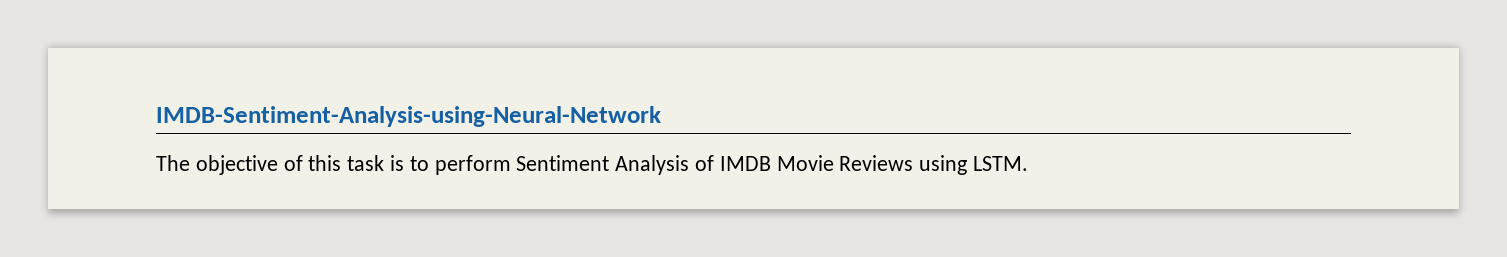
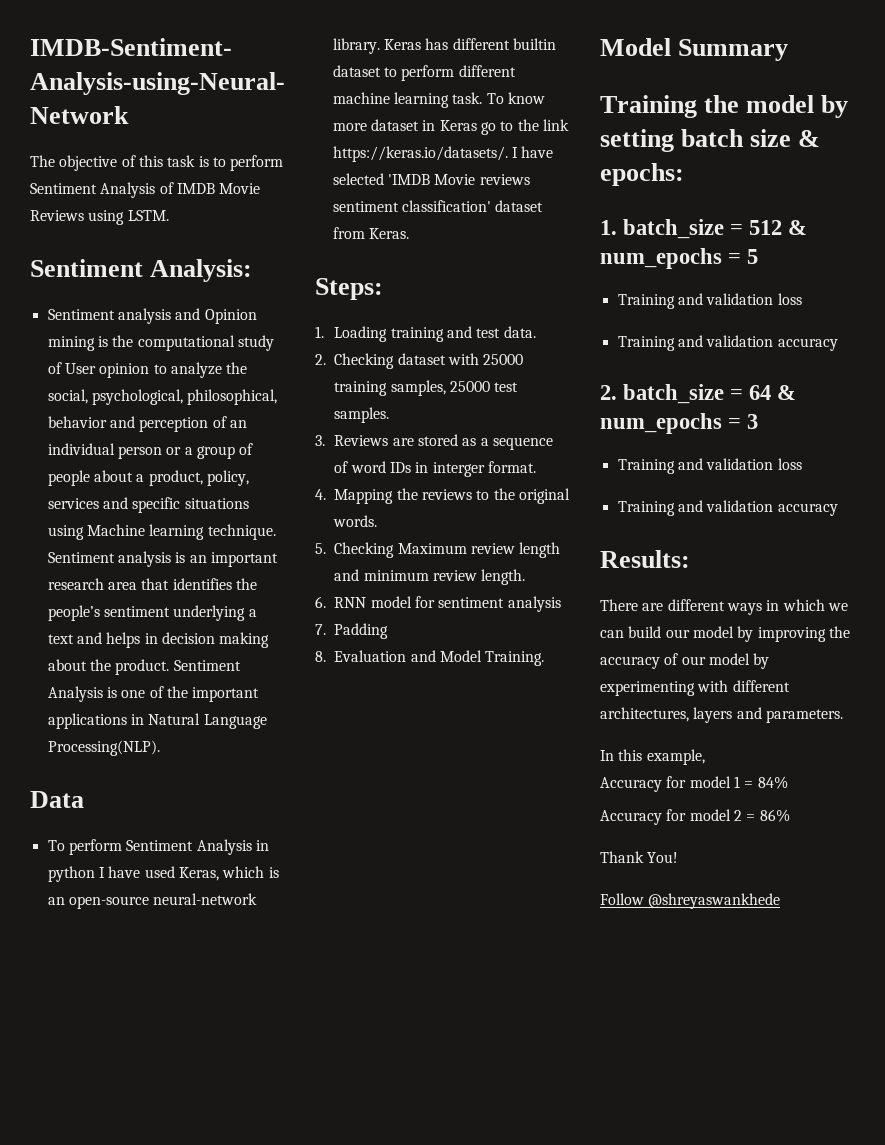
(1029, 163) none -> [30,259,253,282] [47,308,257,324] [47,335,274,351] [47,362,248,378] [47,389,278,405] [47,416,247,432] [47,443,254,459] [47,470,249,486] [47,497,249,513] [47,524,276,540] [47,551,278,567] [47,578,257,590] [47,605,257,621] [47,632,270,648] [47,659,241,675] [47,686,260,702] [47,713,267,729] [47,740,160,756] [30,791,84,808] [47,839,269,855] [47,866,279,882] [47,893,258,909] [332,38,556,54] [332,65,516,81] [332,92,545,108] [332,119,569,135] [332,146,554,162] [332,173,530,185] [332,200,544,212] [332,227,409,239] [315,278,383,300] [315,326,536,342] [315,353,524,369] [334,380,519,396] [334,407,390,423] [315,434,553,450] [334,461,536,477] [315,488,570,504] [333,515,378,527] [315,542,561,558] [334,569,526,585] [315,596,561,612] [315,623,389,639] [315,650,545,666] [600,38,789,61] [600,95,849,118] [600,129,821,152] [600,163,684,186] [600,219,808,239] [600,248,759,269] [617,293,802,309] [617,335,838,351] [600,384,797,404] [600,413,759,434] [617,458,802,474] [617,500,838,516] [600,550,690,568] [600,599,848,615] [600,626,850,642] [600,653,770,669] [600,680,790,696] [600,707,843,723] [600,749,705,765] [600,776,788,792] [600,809,790,825] [600,851,679,863] [600,893,781,909] // Sentiment Analysis: // Sentiment analysis and Opinion mining is the computational study of User opinion to analyze the social, psychological, philosophical, behavior and perception of an individual person or a group of people about a product, policy, services and specific situations using Machine learning technique. Sentiment analysis is an important research area that identifies the people’s sentiment underlying a text and helps in decision making about the product. Sentiment Analysis is one of the important applications in Natural Language Processing(NLP). // Data // To perform Sentiment Analysis in python I have used Keras, which is an open-source neural-network library. Keras has different builtin dataset to perform different machine learning task. To know more dataset in Keras go to the link https://keras.io/datasets/. I have selected 'IMDB Movie reviews sentiment classification' dataset from Keras. // Steps: // 1. Loading training and test data. // 2. Checking dataset with 25000 training samples, 25000 test samples. // 3. Reviews are stored as a sequence of word IDs in interger format. // 4. Mapping the reviews to the original words. // 5. Checking Maximum review length and minimum review length. // 6. RNN model for sentiment analysis // 7. Padding // 8. Evaluation and Model Training. // Model Summary // Training the model by setting batch size & epochs: // 1. batch_size = 512 & num_epochs = 5 // Training and validation loss // Training and validation accuracy // 2. batch_size = 64 & num_epochs = 3 // Training and validation loss // Training and validation accuracy // Results: // There are different ways in which we can build our model by improving the accuracy of our model by experimenting with different architectures, layers and parameters. // In this example, // Accuracy for model 1 = 84% // Accuracy for model 2 = 86% // Thank You! // Follow @shreyaswankhede

